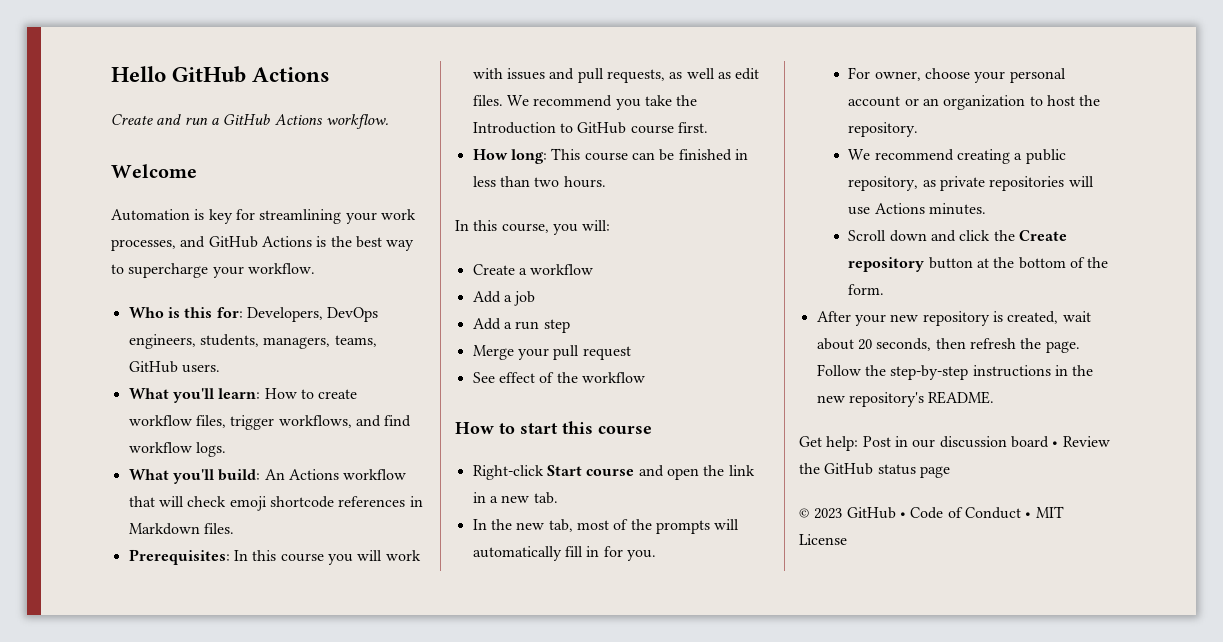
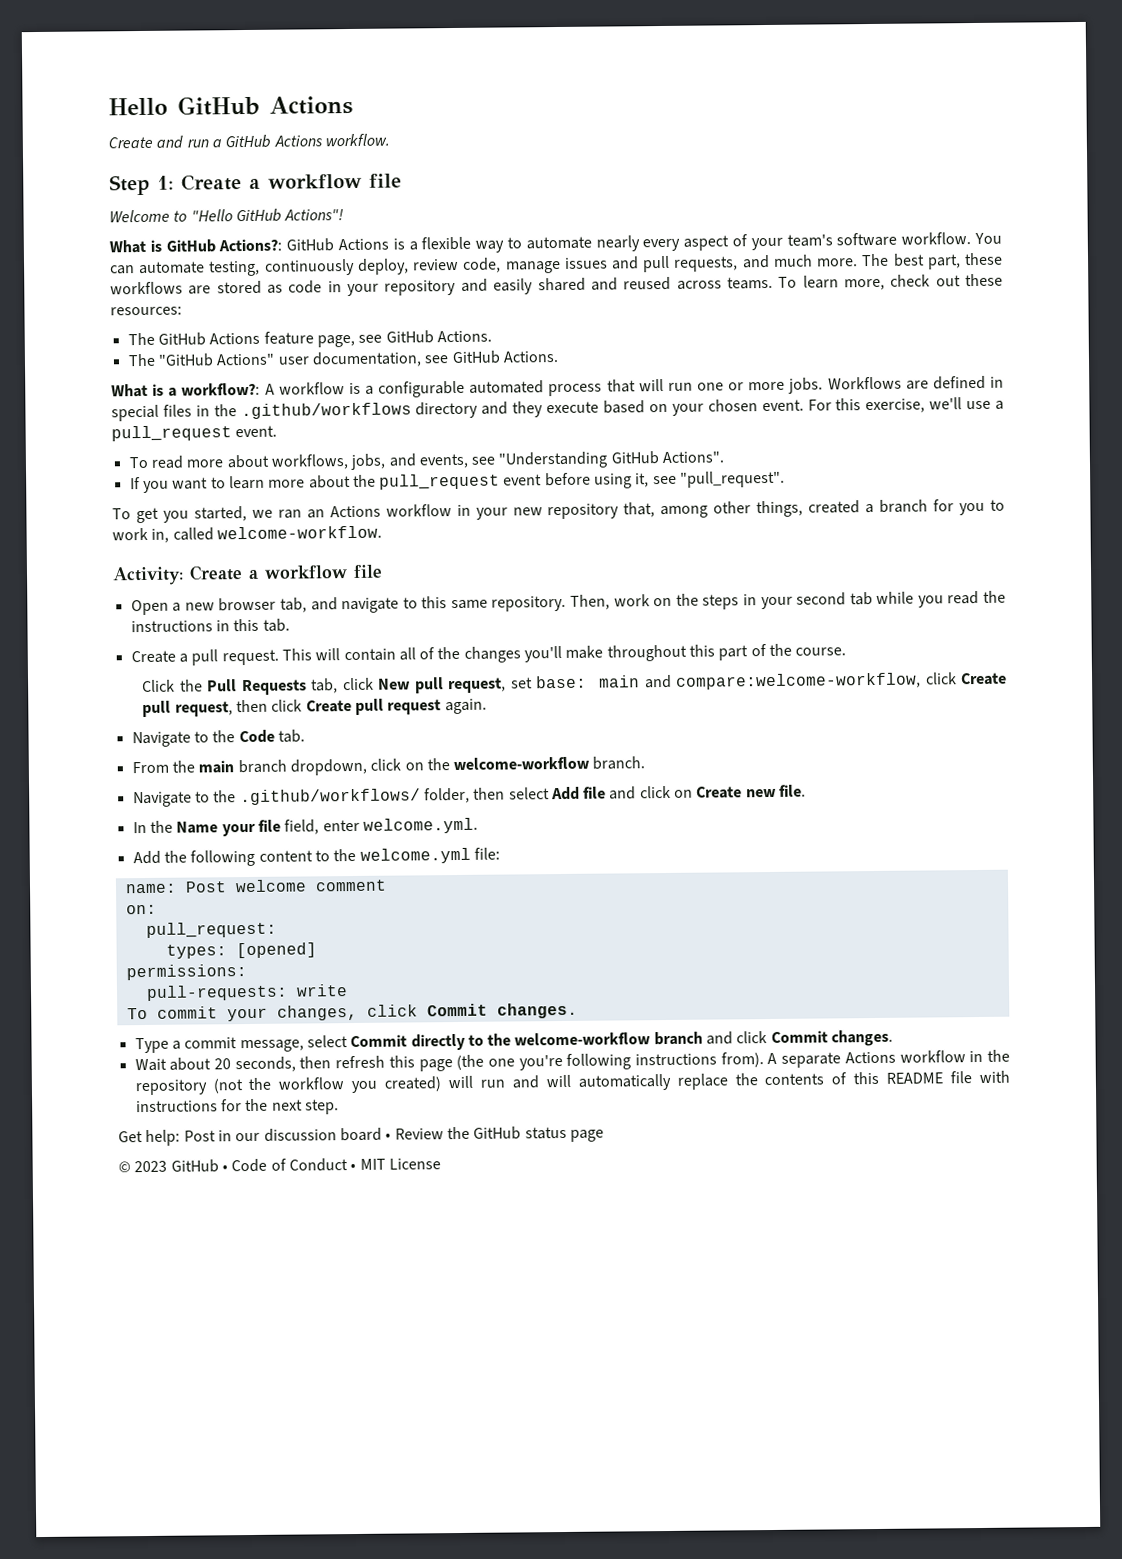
[111,164,197,178] [111,209,416,224] [111,236,415,251] [111,263,315,278] [128,307,379,322] [128,334,377,349] [128,361,220,373] [128,388,358,403] [128,415,412,430] [128,442,226,457] [128,469,407,484] [128,496,423,511] [128,523,234,535] [128,549,421,565] [472,68,760,83] [472,95,698,110] [472,122,708,134] [472,148,748,164] [472,176,606,188] [455,220,611,235] [472,264,594,275] [472,291,536,306] [472,318,570,333] [472,345,631,360] [472,372,645,383] [455,421,652,434] [472,465,755,480] [472,492,558,504] [472,519,740,534] [472,546,656,561] [848,67,1066,83] [848,95,1101,110] [848,122,919,137] [848,149,1066,164] [848,176,1094,191] [848,203,986,215] [848,230,1067,242] [848,257,1109,272] [848,284,885,295] [816,311,1091,326] Welcome // Automation is key for streamlining your work processes, and GitHub Actions is the best way to supercharge your workflow. // Who is this for: Developers, DevOps engineers, students, managers, teams, GitHub users. // What you'll learn: How to create workflow files, trigger workflows, and find workflow logs. // What you'll build: An Actions workflow that will check emoji shortcode references in Markdown files. // Prerequisites: In this course you will work with issues and pull requests, as well as edit files. We recommend you take the Introduction to GitHub course first. // How long: This course can be finished in less than two hours. // In this course, you will: // Create a workflow // Add a job // Add a run step // Merge your pull request // See effect of the workflow // How to start this course // Right-click Start course and open the link in a new tab. // In the new tab, most of the prompts will automatically fill in for you. // For owner, choose your personal account or an organization to host the repository. // We recommend creating a public repository, as private repositories will use Actions minutes. // Scroll down and click the Create repository button at the bottom of the form. // After your new repository is created, wait -> [109,173,402,196] [109,208,345,223] [109,232,1002,254] [110,252,1003,277] [110,273,1004,297] [110,306,182,316] [127,330,492,348] [127,350,558,368] [111,375,1004,398] [111,397,1005,422] [111,425,278,442] [128,451,725,471] [129,470,786,494] [112,499,1006,524] [112,525,382,543] [112,564,383,586] [130,590,1007,616] [130,618,290,633] [130,643,847,666] [142,672,1007,696] [142,698,487,718] [131,729,305,748] [131,756,646,776] [132,784,807,808] [132,817,478,837] [132,847,500,867] [124,879,387,894] [125,904,157,915] [145,921,277,938] [165,942,317,959] [125,964,247,981] [145,984,348,1001] [126,1002,578,1022] [134,1029,894,1054] [134,1058,167,1072] Step 1: Create a workflow file // Welcome to "Hello GitHub Actions"! // What is GitHub Actions?: GitHub Actions is a flexible way to automate nearly every aspect of your team's software workflow. You can automate testing, continuously deploy, review code, manage issues and pull requests, and much more. The best part, these workflows are stored as code in your repository and easily shared and reused across teams. To learn more, check out these resources: // The GitHub Actions feature page, see GitHub Actions. // The "GitHub Actions" user documentation, see GitHub Actions. // What is a workflow?: A workflow is a configurable automated process that will run one or more jobs. Workflows are defined in special files in the .github/workflows directory and they execute based on your chosen event. For this exercise, we'll use a pull_request event. // To read more about workflows, jobs, and events, see "Understanding GitHub Actions". // If you want to learn more about the pull_request event before using it, see "pull_request". // To get you started, we ran an Actions workflow in your new repository that, among other things, created a branch for you to work in, called welcome-workflow. // Activity: Create a workflow file // Open a new browser tab, and navigate to this same repository. Then, work on the steps in your second tab while you read the instructions in this tab. // Create a pull request. This will contain all of the changes you'll make throughout this part of the course. // Click the Pull Requests tab, click New pull request, set base: main and compare:welcome-workflow, click Create pull request, then click Create pull request again. // Navigate to the Code tab. // From the main branch dropdown, click on the welcome-workflow branch. // Navigate to the .github/workflows/ folder, then select Add file and click on Create new file. // In the Name your file field, enter welcome.yml. // Add the following content to the welcome.yml file: // name: Post welcome comment // on: // pull_request: // types: [opened] // permissions: // pull-requests: write // To commit your changes, click Commit changes. // Type a commit message, select Commit directly to the welcome-workflow branch and click Commit changes. // Wait
[1020,338,1080,353] [816,364,1094,380] [816,391,995,407] the page. Follow the step-by-step instructions in the new repository's README. -> [388,1049,1010,1072] [134,1070,1011,1096] [135,1098,339,1115] this page (the one you're following instructions from). A separate Actions workflow in the repository (not the workflow you created) will run and will automatically replace the contents of this README file with instructions for the next step.

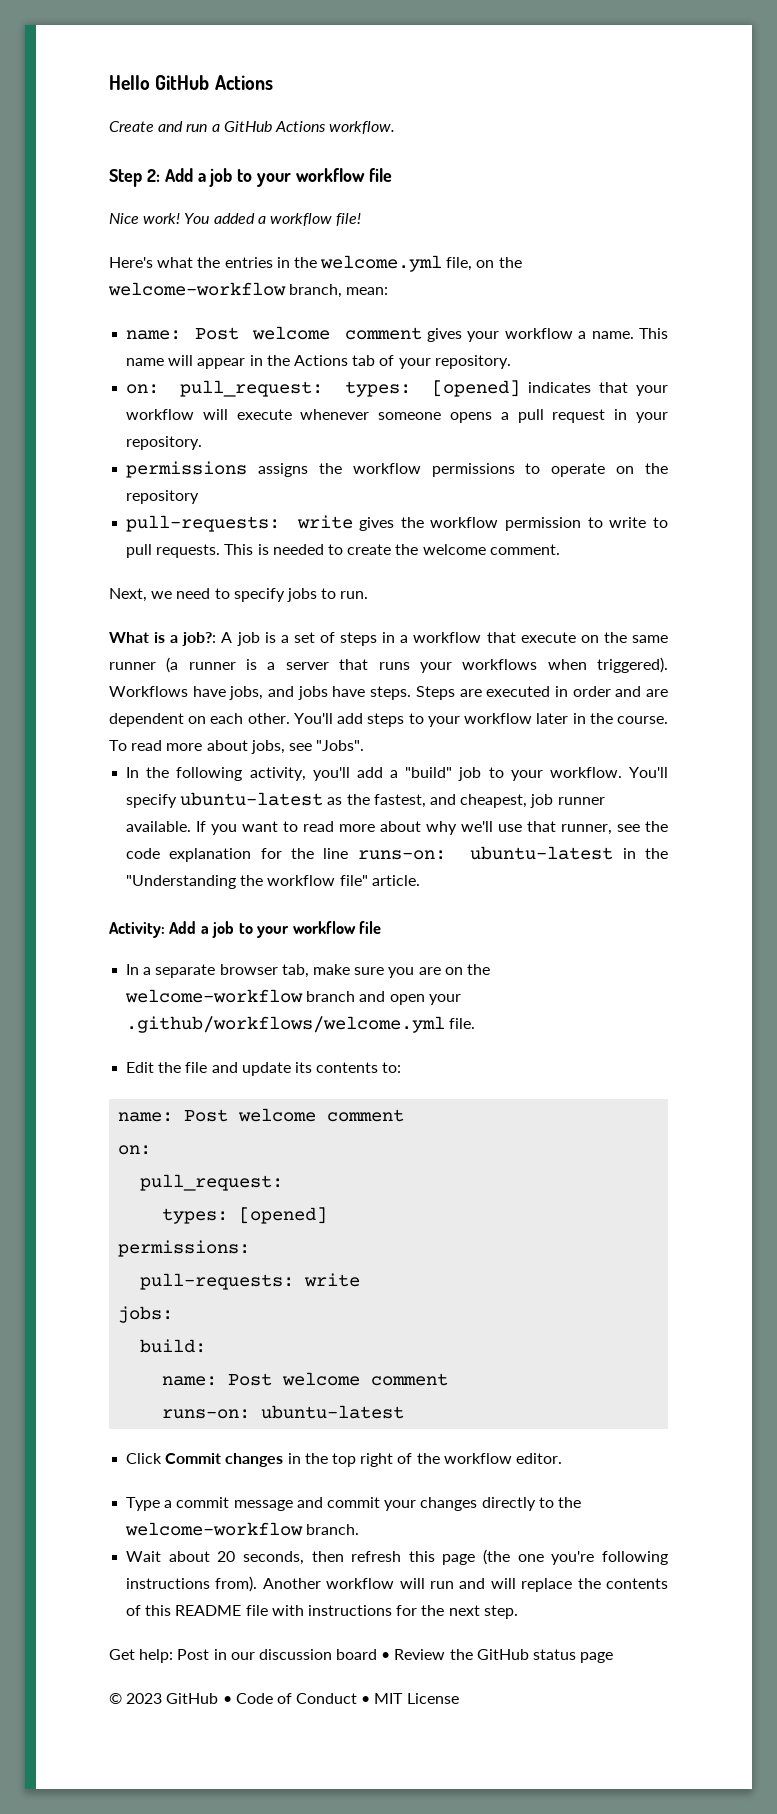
[157,173,402,191] [109,208,345,223] [109,232,1002,254] [110,252,1003,277] [110,273,1004,297] [110,306,182,316] [127,330,492,348] [127,350,558,368] [111,375,1004,398] [111,397,1005,422] [111,425,278,442] [128,451,725,471] 1: Create a workflow file // Welcome to "Hello GitHub Actions"! // What is GitHub Actions?: GitHub Actions is a flexible way to automate nearly every aspect of your team's software workflow. You can automate testing, continuously deploy, review code, manage issues and pull requests, and much more. The best part, these workflows are stored as code in your repository and easily shared and reused across teams. To learn more, check out these resources: // The GitHub Actions feature page, see GitHub Actions. // The "GitHub Actions" user documentation, see GitHub Actions. // What is a workflow?: A workflow is a configurable automated process that will run one or more jobs. Workflows are defined in special files in the .github/workflows directory and they execute based on your chosen event. For this exercise, we'll use a pull_request event. // To read more about workflows, jobs, and events, see "Understanding GitHub Actions". // -> [146,168,392,187] [109,213,362,226] [109,255,522,272] [108,282,389,298] [126,326,668,342] [126,355,511,369] [126,380,669,397] [126,409,669,423] [126,436,203,450] [126,461,668,478] [126,490,200,504] [126,515,668,532] [126,544,560,558] [109,588,369,602] [109,632,668,646] [109,657,669,673] [109,686,668,700] [109,713,668,727] [109,740,365,754] [126,767,669,781] [126,792,605,808] [126,821,192,832] 2: Add a job to your workflow file // Nice work! You added a workflow file! // Here's what the entries in the welcome.yml file, on the welcome-workflow branch, mean: // name: Post welcome comment gives your workflow a name. This name will appear in the Actions tab of your repository. // on: pull_request: types: [opened] indicates that your workflow will execute whenever someone opens a pull request in your repository. // permissions assigns the workflow permissions to operate on the repository // pull-requests: write gives the workflow permission to write to pull requests. This is needed to create the welcome comment. // Next, we need to specify jobs to run. // What is a job?: A job is a set of steps in a workflow that execute on the same runner (a runner is a server that runs your workflows when triggered). Workflows have jobs, and jobs have steps. Steps are executed in order and are dependent on each other. You'll add steps to your workflow later in the course. To read more about jobs, see "Jobs". // In the following activity, you'll add a "build" job to your workflow. You'll specify ubuntu-latest as the fastest, and cheapest, job runner available.
[228,470,786,490] [112,499,1006,524] [112,525,382,543] [112,564,383,586] [130,590,1007,616] [130,618,290,633] [130,643,847,666] [142,672,1007,696] [142,698,487,718] [131,729,305,748] [131,756,646,776] [132,784,807,808] [132,817,478,837] [132,847,500,867] learn more about the pull_request event before using it, see "pull_request". // To get you started, we ran an Actions workflow in your new repository that, among other things, created a branch for you to work in, called welcome-workflow. // Activity: Create a workflow file // Open a new browser tab, and navigate to this same repository. Then, work on the steps in your second tab while you read the instructions in this tab. // Create a pull request. This will contain all of the changes you'll make throughout this part of the course. // Click the Pull Requests tab, click New pull request, set base: main and compare:welcome-workflow, click Create pull request, then click Create pull request again. // Navigate to the Code tab. // From the main branch dropdown, click on the welcome-workflow branch. // Navigate to the .github/workflows/ folder, then select Add file and click on Create new file. // In the Name your file field, enter welcome.yml. // Add the following content to the welcome.yml file: -> [303,821,668,835] [126,846,668,862] [126,875,420,889] [109,921,382,938] [126,964,490,978] [125,989,461,1005] [126,1016,476,1033] [126,1062,402,1076] read more about why we'll use that runner, see the code explanation for the line runs-on: ubuntu-latest in the "Understanding the workflow file" article. // Activity: Add a job to your workflow file // In a separate browser tab, make sure you are on the welcome-workflow branch and open your .github/workflows/welcome.yml file. // Edit the file and update its contents to:
[126,1002,578,1022] [134,1029,894,1054] To commit your changes, click Commit changes. // Type a commit message, select Commit directly to the welcome-workflow branch and click Commit changes. -> [118,1306,174,1323] [140,1339,207,1353] [162,1372,449,1386] [162,1405,405,1419] [126,1453,562,1467] [126,1497,581,1511] [125,1522,360,1536] jobs: // build: // name: Post welcome comment // runs-on: ubuntu-latest // Click Commit changes in the top right of the workflow editor. // Type a commit message and commit your changes directly to the welcome-workflow branch.
[767,1049,1010,1068] [134,1076,442,1096] A separate Actions workflow in the repository (not the workflow you created) -> [262,1578,395,1589] Another workflow
[577,1073,671,1091] automatically -> (516, 1583) none

